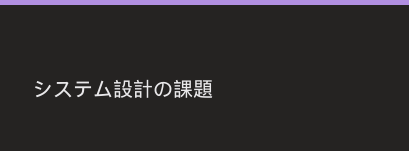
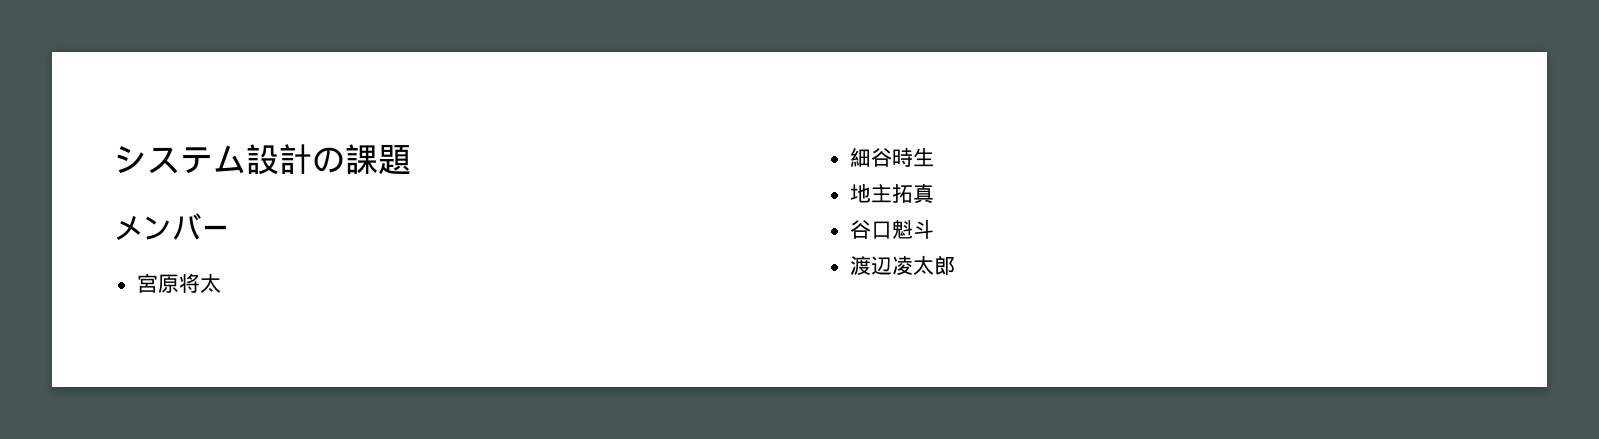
(213, 89) none -> [114,213,230,240] [137,273,222,293] [850,147,935,167] [850,184,935,204] [850,220,935,239] [850,255,956,275] // メンバー // 宮原将太 // 細谷時生 // 地主拓真 // 谷口魁斗 // 渡辺凌太郎

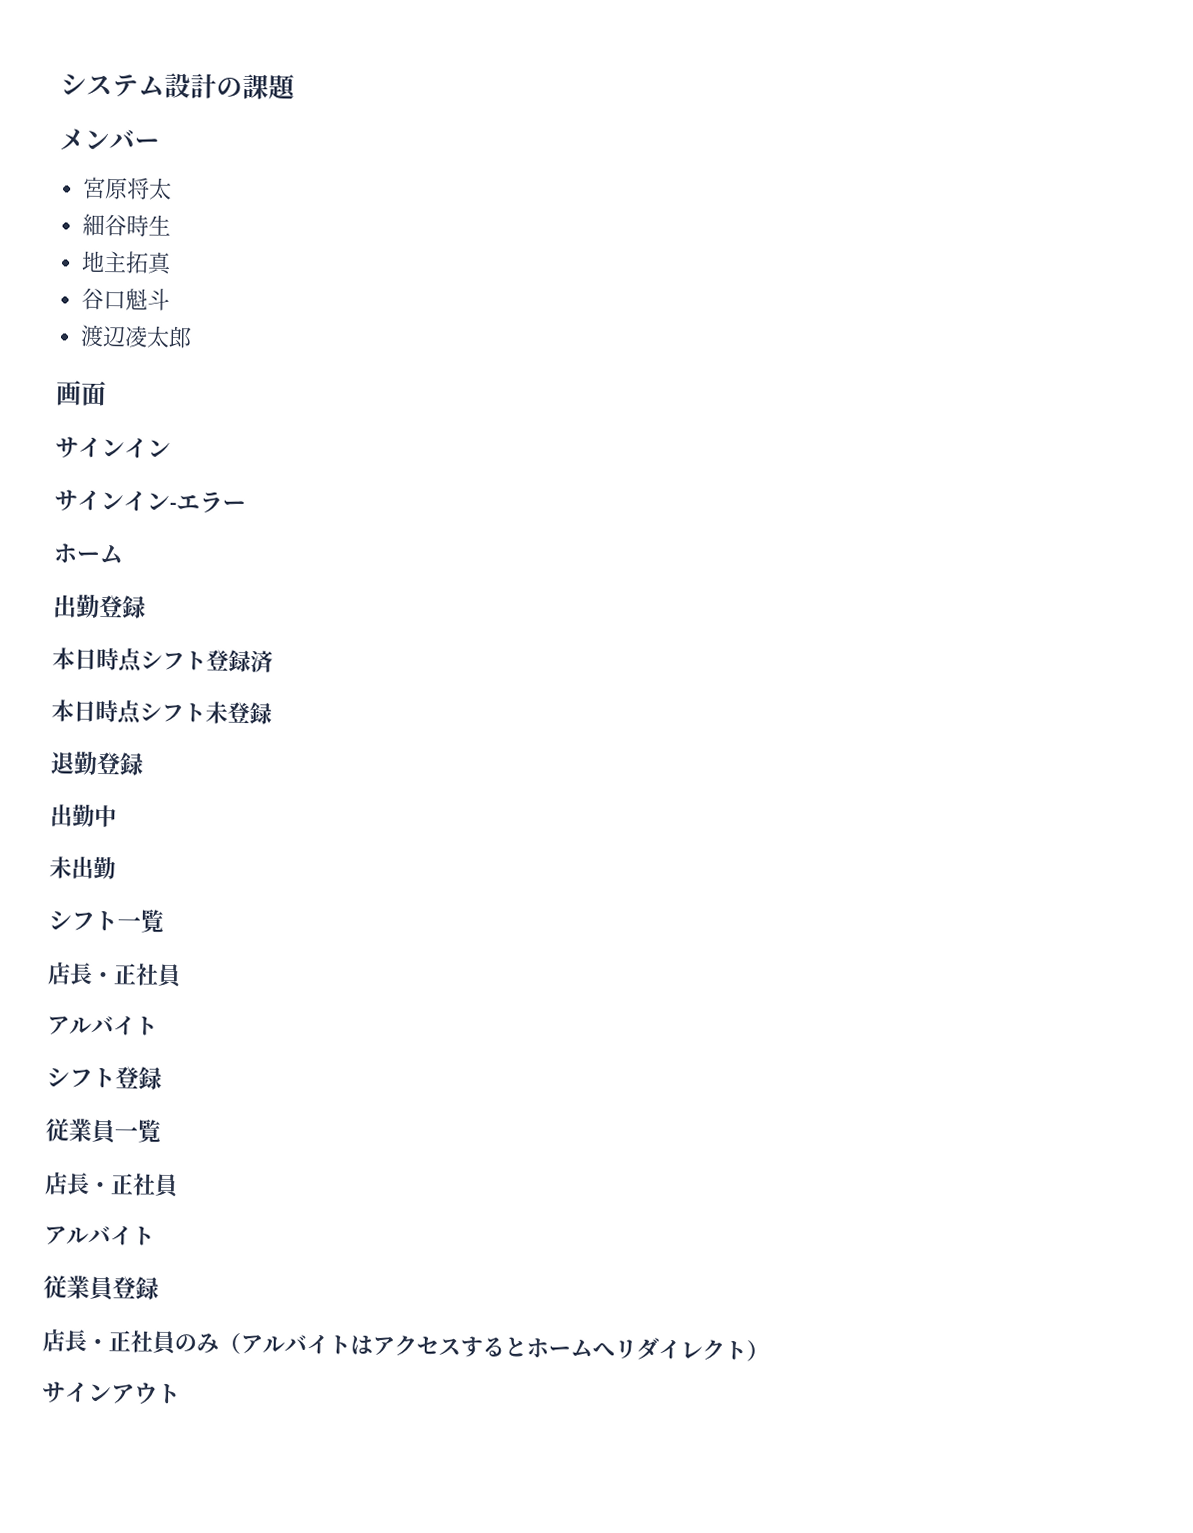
(956, 265) none -> [56,380,107,407] [55,436,171,459] [54,489,246,514] [53,543,124,564] [53,594,146,619] [52,647,273,673] [51,699,272,725] [50,751,144,776] [50,804,117,828] [49,856,116,880] [48,909,164,933] [47,961,181,988] [47,1015,158,1036] [46,1066,162,1090] [45,1118,161,1144] [44,1171,178,1198] [44,1225,155,1246] [43,1275,159,1301] [42,1328,769,1362] [41,1381,181,1405] // 画面 // サインイン // サインイン-エラー // ホーム // 出勤登録 // 本日時点シフト登録済 // 本日時点シフト未登録 // 退勤登録 // 出勤中 // 未出勤 // シフト一覧 // 店長・正社員 // アルバイト // シフト登録 // 従業員一覧 // 店長・正社員 // アルバイト // 従業員登録 // 店長・正社員のみ（アルバイトはアクセスするとホームへリダイレクト） // サインアウト

